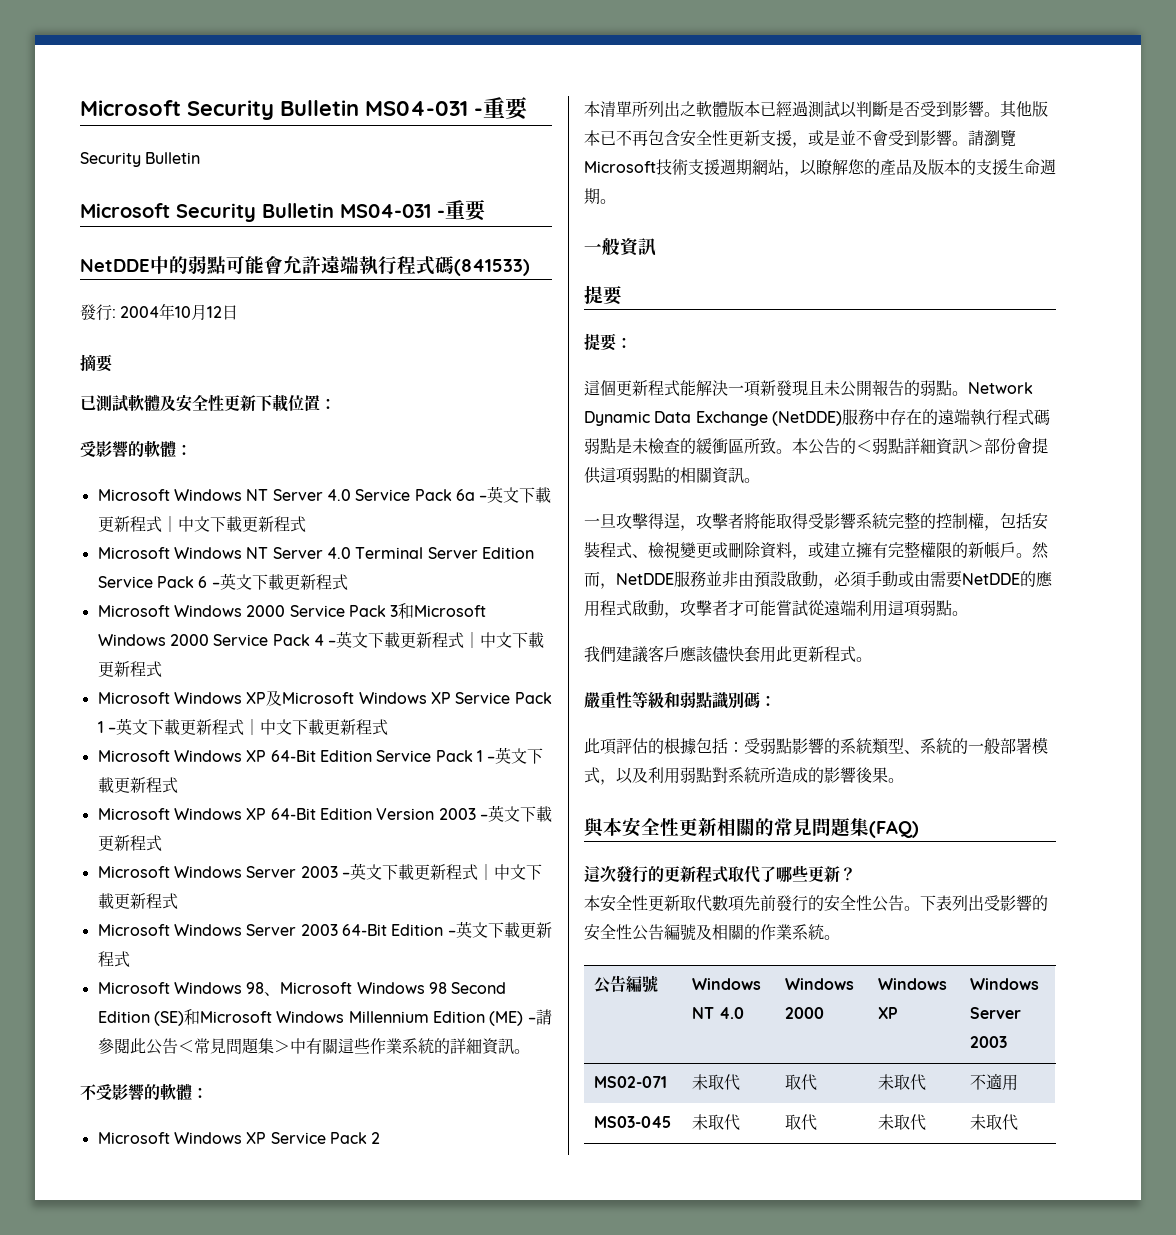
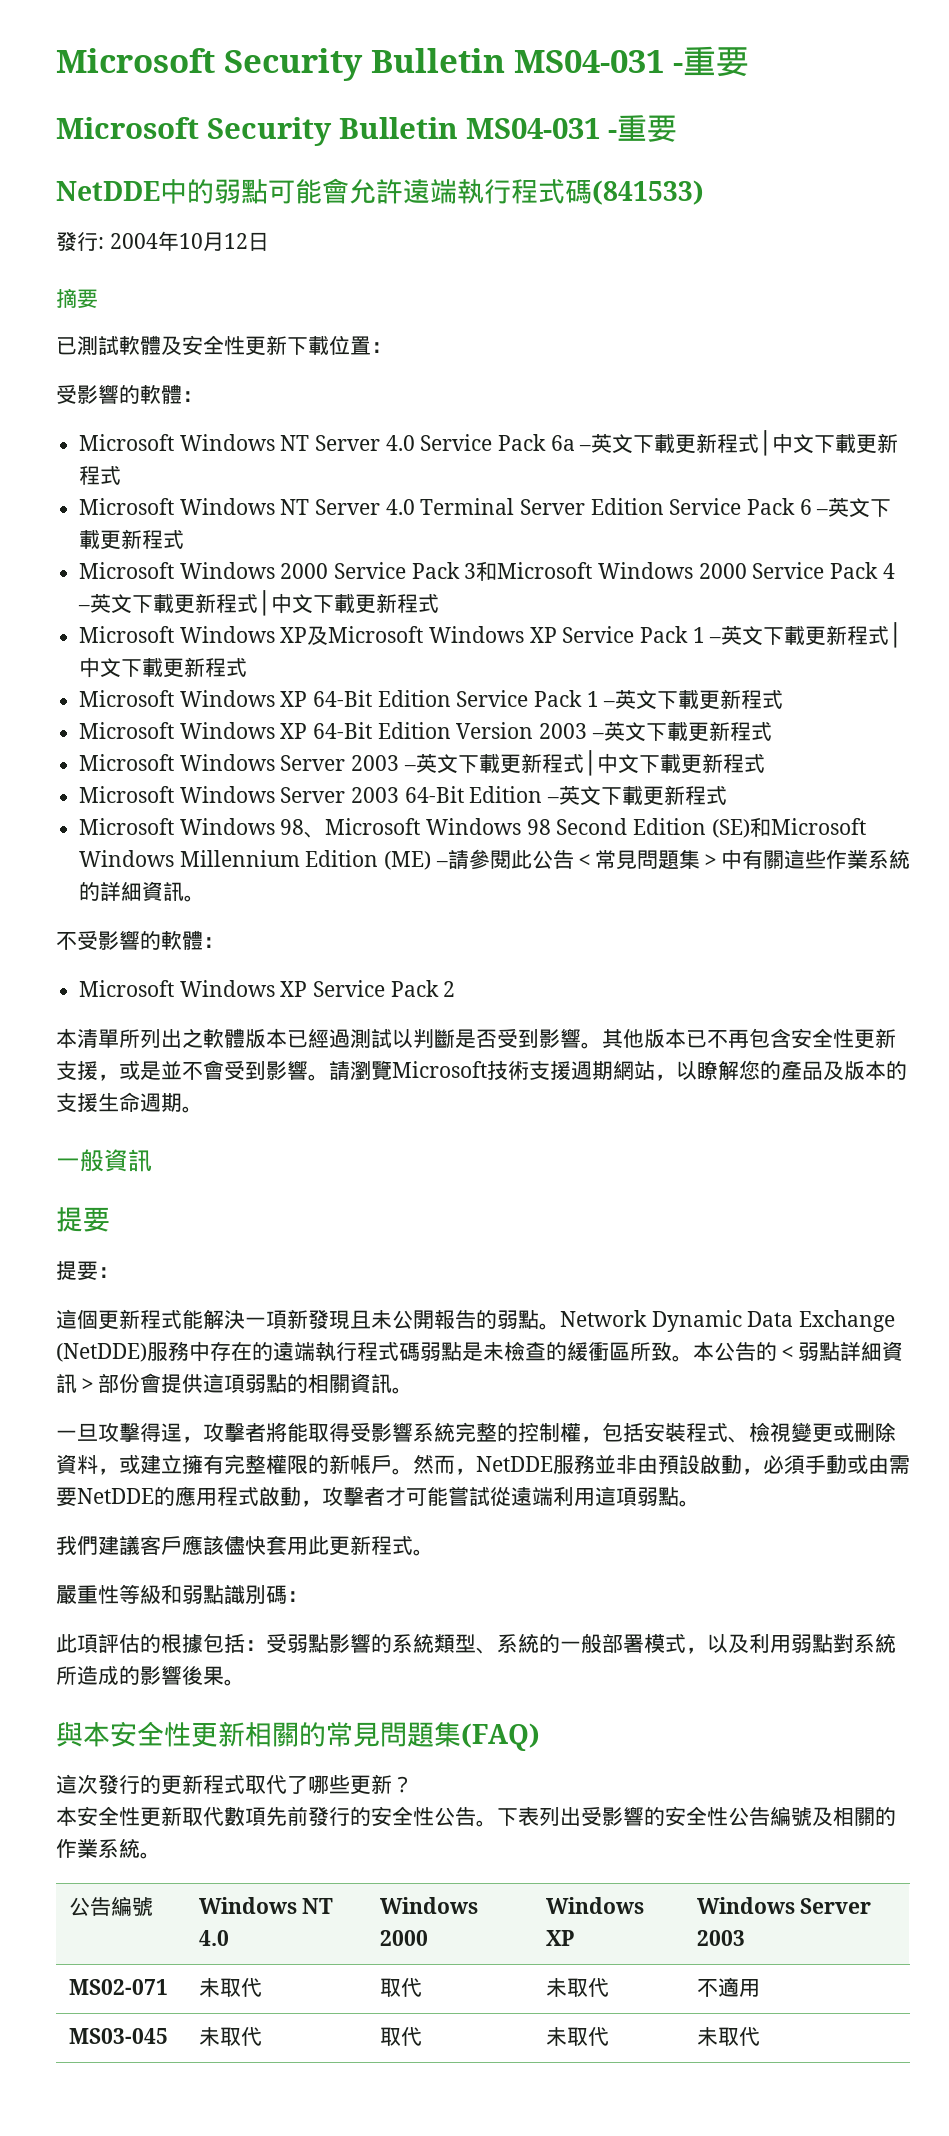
[80,97,528,120] [80,152,201,167] Microsoft Security Bulletin MS04-031 -重要 // Security Bulletin -> [56,46,749,81] Microsoft Security Bulletin MS04-031 -重要

